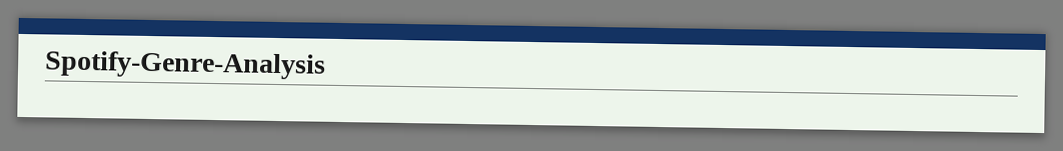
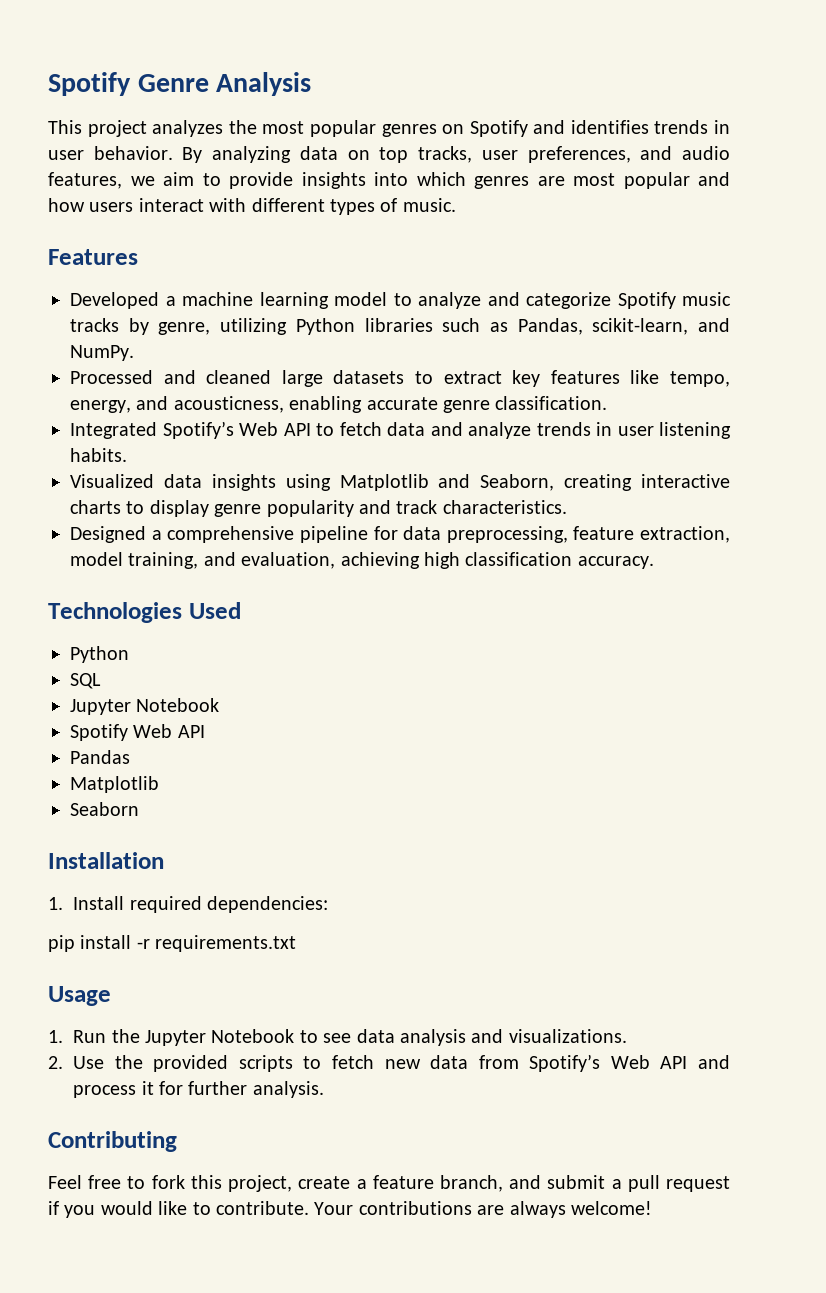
[44,50,326,80] Spotify-Genre-Analysis -> [48,72,312,96] [48,120,731,137] [48,146,731,163] [48,172,730,189] [48,198,456,215] [48,249,138,265] [70,292,731,309] [70,318,730,335] [70,345,134,361] [70,370,731,387] [70,396,608,413] [70,421,731,439] [70,448,127,462] [70,474,730,491] [70,500,567,517] [70,526,730,543] [70,552,654,569] [48,602,241,623] [70,646,129,663] [70,673,101,689] [70,698,220,715] [70,724,205,741] [70,750,130,764] [70,776,159,793] [70,802,139,816] [48,852,164,869] [48,896,328,913] [48,935,297,952] [48,986,111,1006] [48,1029,627,1046] [48,1054,731,1072] [73,1081,324,1098] [48,1131,177,1152] [48,1175,730,1192] [48,1201,652,1218] Spotify Genre Analysis // This project analyzes the most popular genres on Spotify and identifies trends in user behavior. By analyzing data on top tracks, user preferences, and audio features, we aim to provide insights into which genres are most popular and how users interact with different types of music. // Features // Developed a machine learning model to analyze and categorize Spotify music tracks by genre, utilizing Python libraries such as Pandas, scikit-learn, and NumPy. // Processed and cleaned large datasets to extract key features like tempo, energy, and acousticness, enabling accurate genre classification. // Integrated Spotify’s Web API to fetch data and analyze trends in user listening habits. // Visualized data insights using Matplotlib and Seaborn, creating interactive charts to display genre popularity and track characteristics. // Designed a comprehensive pipeline for data preprocessing, feature extraction, model training, and evaluation, achieving high classification accuracy. // Technologies Used // Python // SQL // Jupyter Notebook // Spotify Web API // Pandas // Matplotlib // Seaborn // Installation // 1. Install required dependencies: // pip install -r requirements.txt // Usage // 1. Run the Jupyter Notebook to see data analysis and visualizations. // 2. Use the provided scripts to fetch new data from Spotify’s Web API and process it for further analysis. // Contributing // Feel free to fork this project, create a feature branch, and submit a pull request if you would like to contribute. Your contributions are always welcome!

